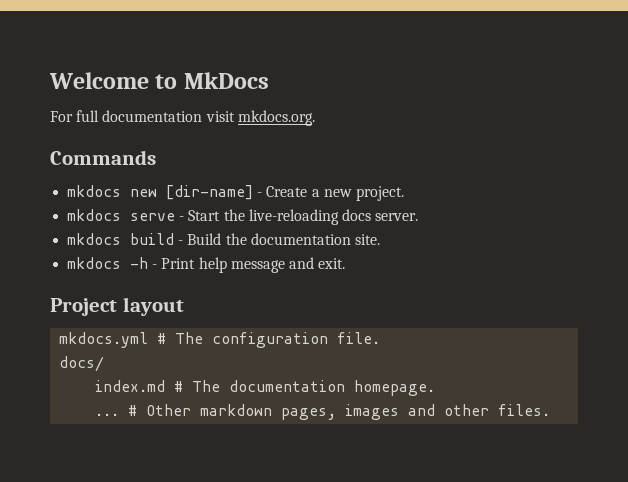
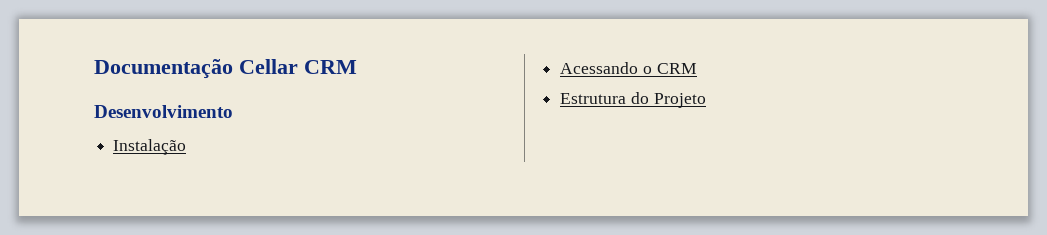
[49,72,269,89] [50,110,315,126] [50,150,156,165] [67,185,404,201] [67,209,419,225] [67,233,380,245] [67,257,346,273] [50,297,184,316] [59,332,381,348] [59,356,105,372] [95,380,436,396] [95,404,551,420] Welcome to MkDocs // For full documentation visit mkdocs.org. // Commands // mkdocs new [dir-name] - Create a new project. // mkdocs serve - Start the live-reloading docs server. // mkdocs build - Build the documentation site. // mkdocs -h - Print help message and exit. // Project layout // mkdocs.yml # The configuration file. // docs/ // index.md # The documentation homepage. // ... # Other markdown pages, images and other files. -> [94,59,357,79] [94,105,233,118] [113,139,187,155] [560,62,697,74] [560,92,706,108] Documentação Cellar CRM // Desenvolvimento // Instalação // Acessando o CRM // Estrutura do Projeto

